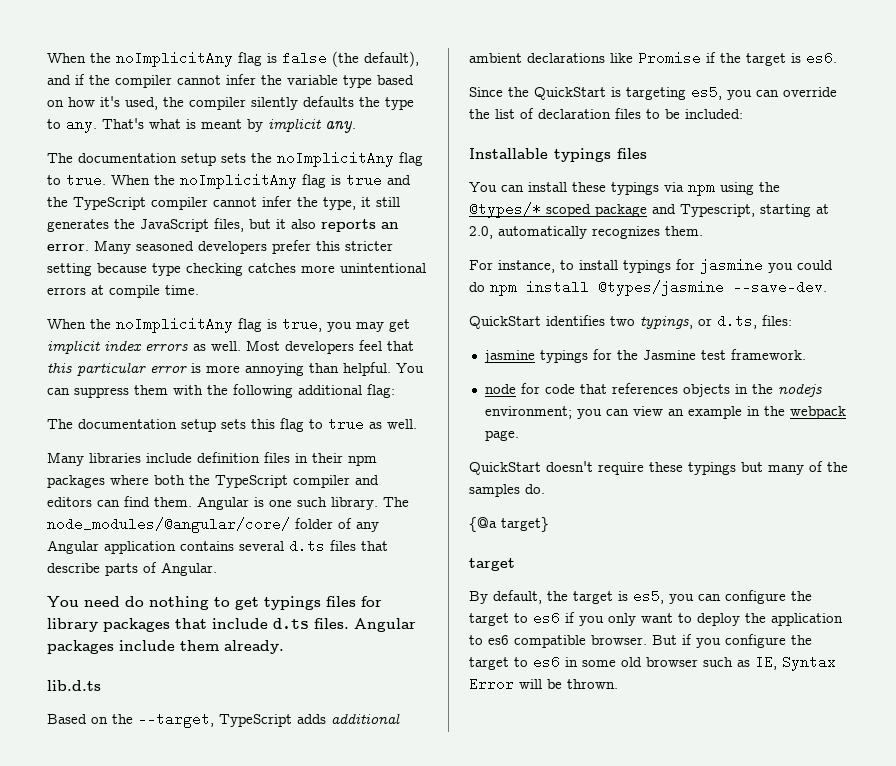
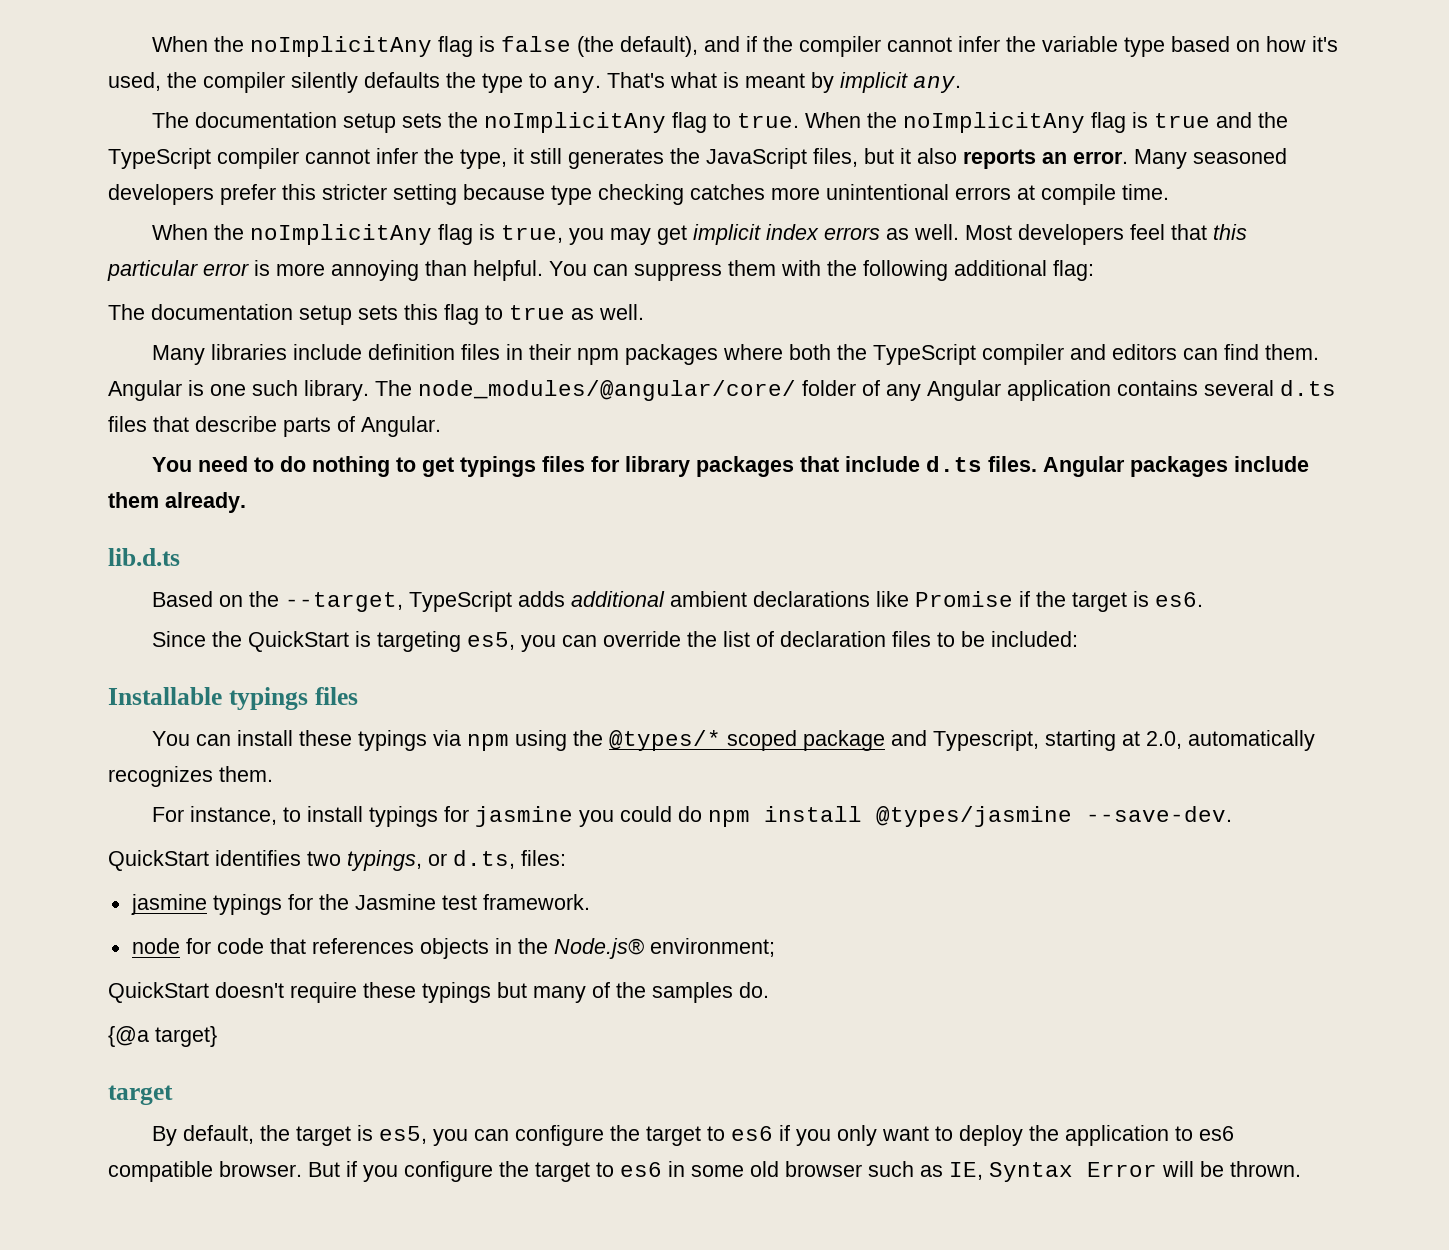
(120, 601) none -> [254,457,275,472] to
[777,383,822,397] nodejs -> [553,938,644,959] Node.js®
[576,406,846,419] [484,430,519,441] you can view an example in the webpack page. -> (775, 947) none

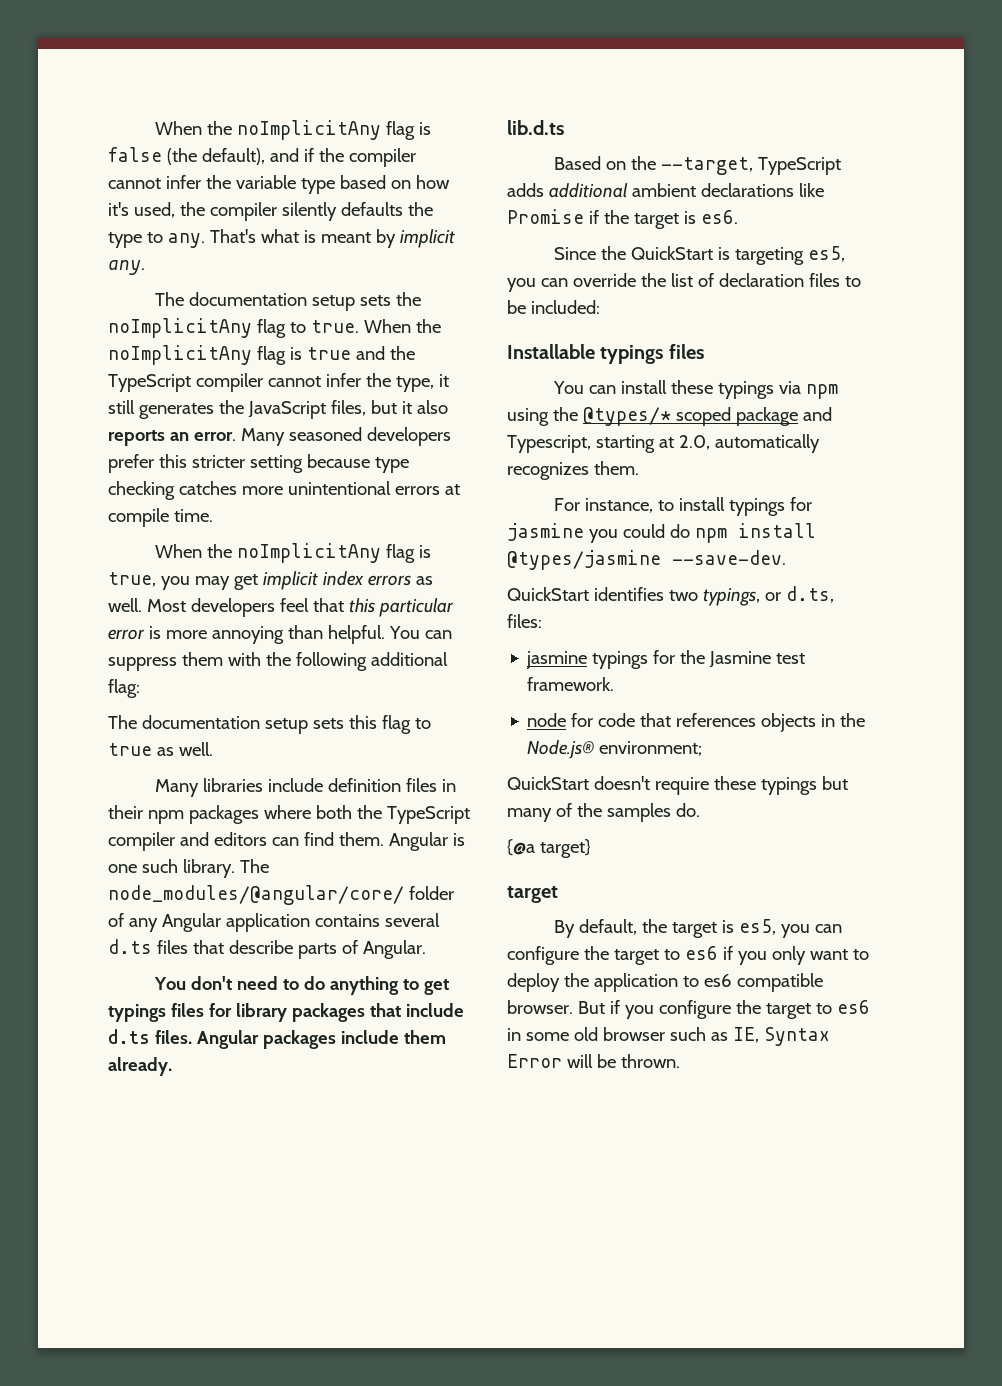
(193, 464) none -> [191,976,233,990] don't
[312,456,391,477] nothing -> [330,976,400,995] anything

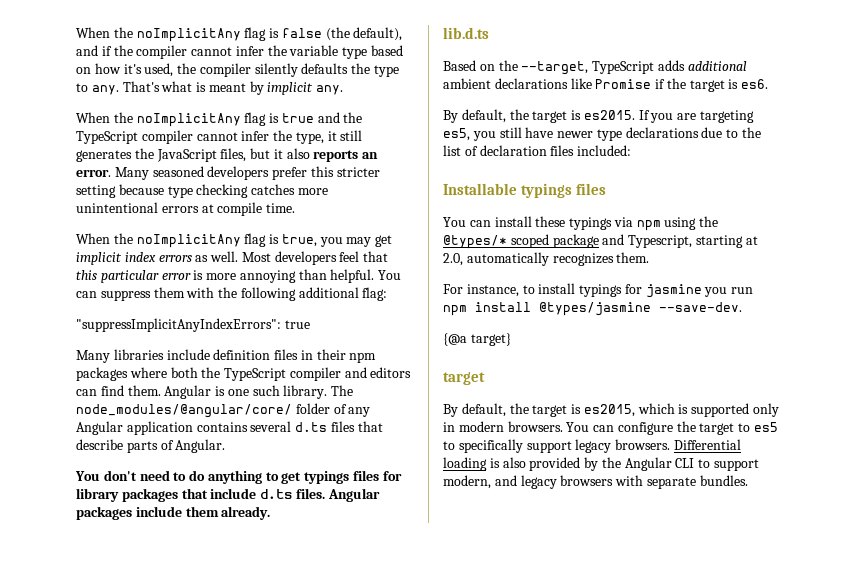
[155,292,422,311] [108,318,359,338] The documentation setup sets the noImplicitAny flag to true. -> (344, 90) none
[108,715,431,734] [108,742,213,756] The documentation setup sets this flag to true as well. -> [76,318,310,332] "suppressImplicitAnyIndexErrors": true
[554,246,846,265] [507,273,636,292] Since the QuickStart is targeting es5, you can override -> [443,109,755,123] [443,127,739,141] By default, the target is es2015. If you are targeting es5, you still have newer type declarations due to
[844,276,861,287] [507,300,526,314] to be -> (575, 150) none
[622,524,690,538] could do -> [731,287,754,294] run
[507,586,834,606] [507,614,542,628] [526,650,806,669] [527,677,615,691] [527,713,866,732] [527,740,703,759] [507,776,848,795] [507,803,700,822] // QuickStart identifies two typings, or d.ts, files: // jasmine typings for the Jasmine test framework. // node for code that references objects in the Node.js® environment; // QuickStart doesn't require these typings but many of the samples do. -> (742, 307) none
[739,919,811,938] es5, you -> [583,403,780,417] [443,421,590,432] es2015, which is supported only in modern browsers. You
[684,946,869,965] [507,973,823,992] [507,1000,870,1019] [507,1027,830,1046] [507,1054,680,1068] es6 if you only want to deploy the application to es6 compatible browser. But if you configure the target to es6 in some old browser such as IE, Syntax Error will be thrown. -> [754,422,779,432] [443,439,741,453] [443,457,760,471] [443,475,748,489] es5 to specifically support legacy browsers. Differential loading is also provided by the Angular CLI to support modern, and legacy browsers with separate bundles.

